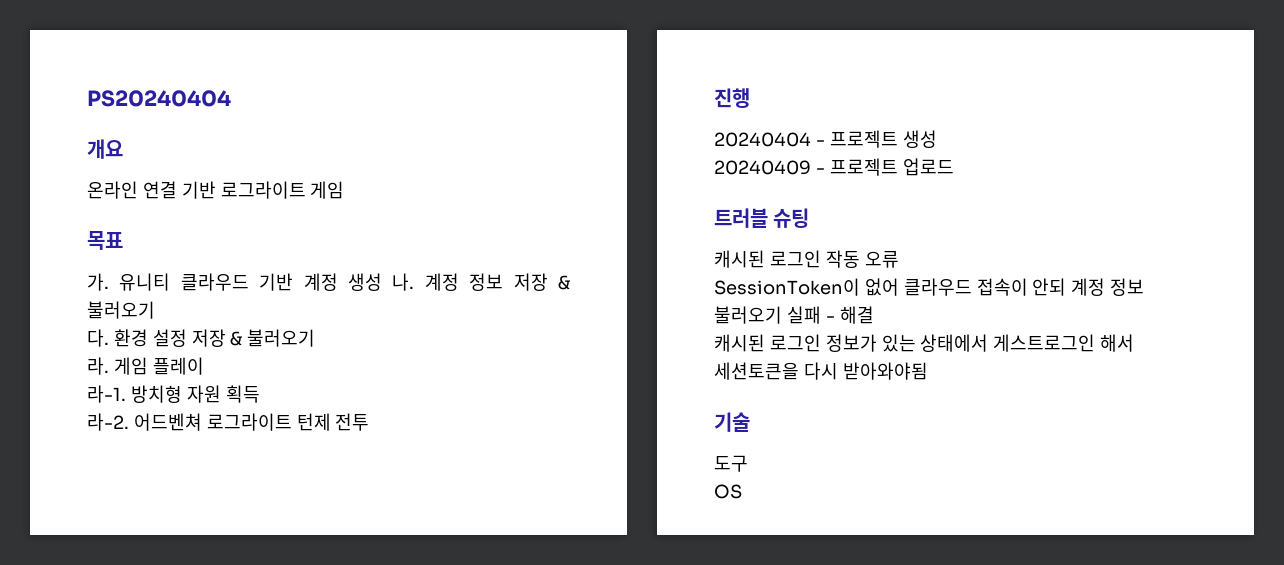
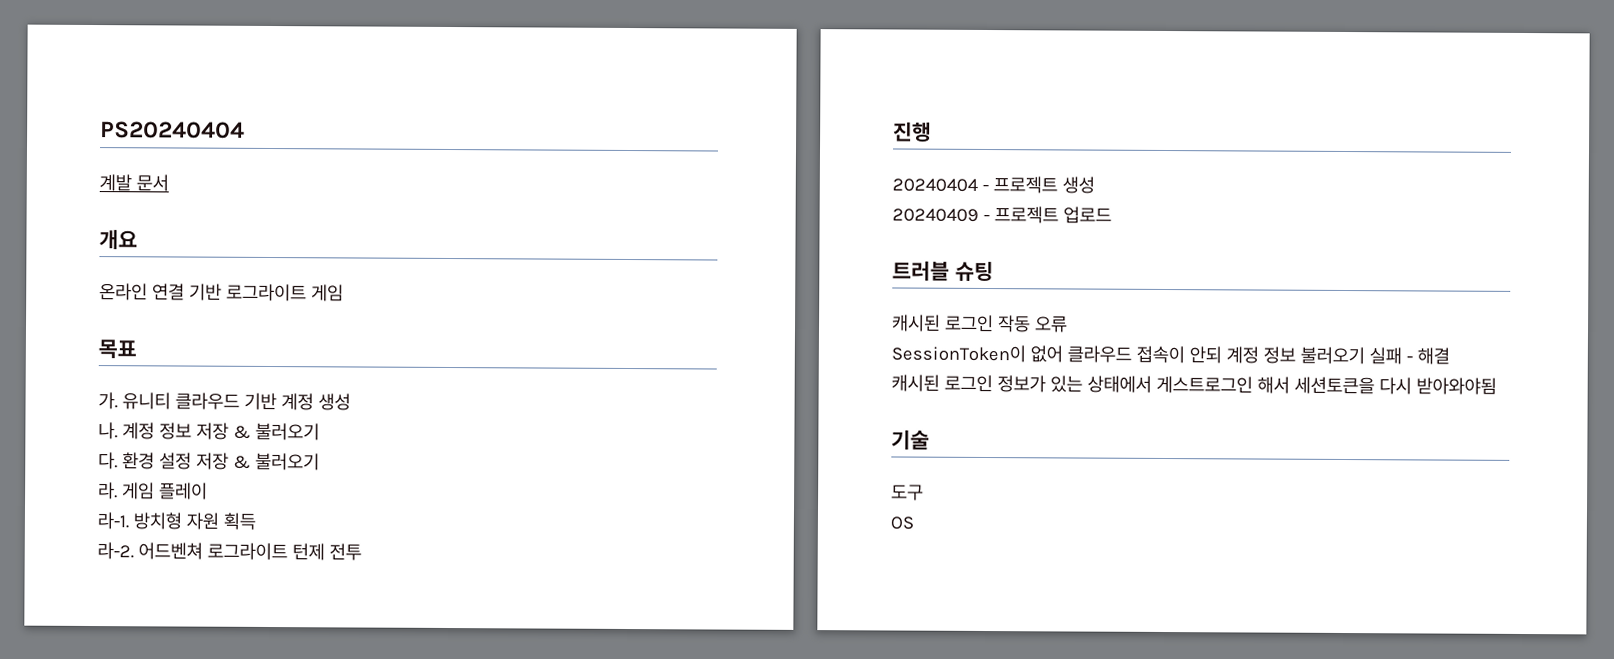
(231, 98) none -> [99,174,169,192] // 계발 문서
(382, 282) none -> (351, 402) //

